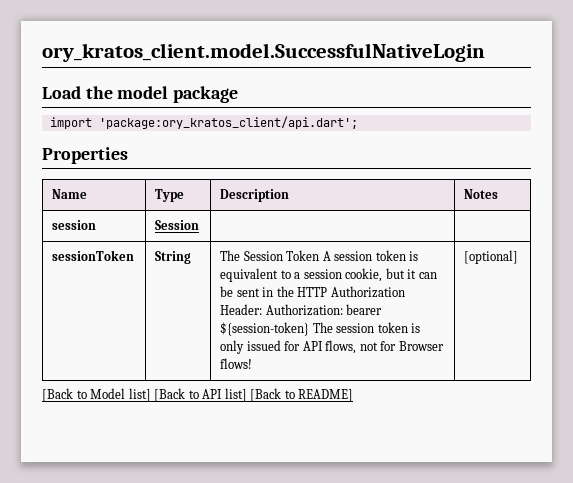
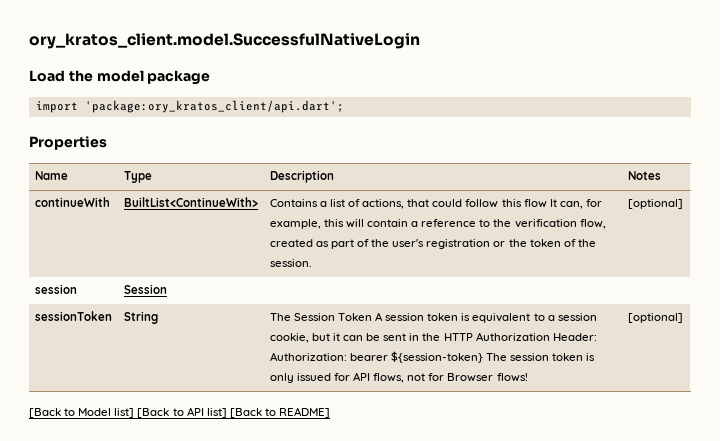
(499, 194) none -> [34,197,110,207] [123,197,258,207] [269,199,602,209] [269,219,606,229] [269,239,596,249] [269,259,312,267] [627,199,683,209] // continueWith | BuiltList<ContinueWith> | Contains a list of actions, that could follow this flow It can, for example, this will contain a reference to the verification flow, created as part of the user's registration or the token of the session. | [optional]

